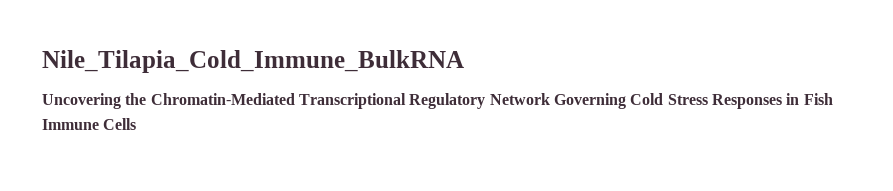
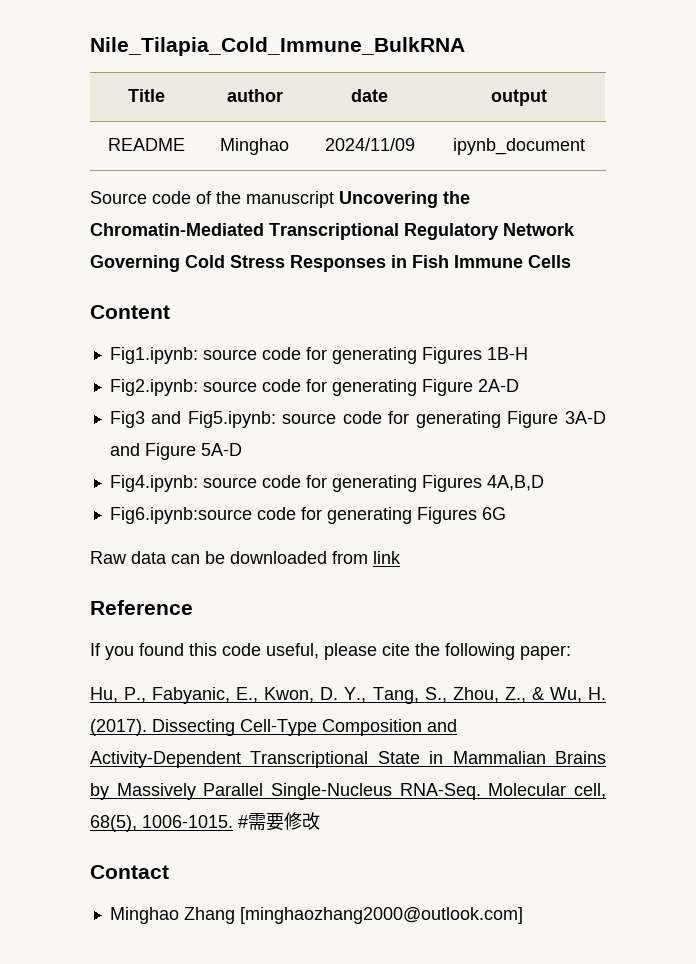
(464, 61) // -> [128,89,165,102] [226,89,283,102] [351,89,388,102] [491,89,547,106] [108,138,185,151] [220,138,289,155] [324,138,415,151] [453,138,585,155] [90,191,334,208] // Title | author | date | output // README | Minghao | 2024/11/09 | ipynb_document // Source code of the manuscript
(137, 124) none -> [90,305,170,319] [109,347,528,364] [109,379,519,396] [109,411,606,428] [109,443,242,460] [109,475,544,492] [109,507,506,524] [90,551,401,564] [90,600,193,615] [90,643,571,660] [90,687,607,704] [90,719,457,736] [90,751,606,768] [90,783,606,800] [90,812,320,832] [90,865,169,879] [109,907,523,924] // Content // Fig1.ipynb: source code for generating Figures 1B-H // Fig2.ipynb: source code for generating Figure 2A-D // Fig3 and Fig5.ipynb: source code for generating Figure 3A-D and Figure 5A-D // Fig4.ipynb: source code for generating Figures 4A,B,D // Fig6.ipynb:source code for generating Figures 6G // Raw data can be downloaded from link // Reference // If you found this code useful, please cite the following paper: // Hu, P., Fabyanic, E., Kwon, D. Y., Tang, S., Zhou, Z., & Wu, H. (2017). Dissecting Cell-Type Composition and Activity-Dependent Transcriptional State in Mammalian Brains by Massively Parallel Single-Nucleus RNA-Seq. Molecular cell, 68(5), 1006-1015. #需要修改 // Contact // Minghao Zhang [minghaozhang2000@outlook.com]

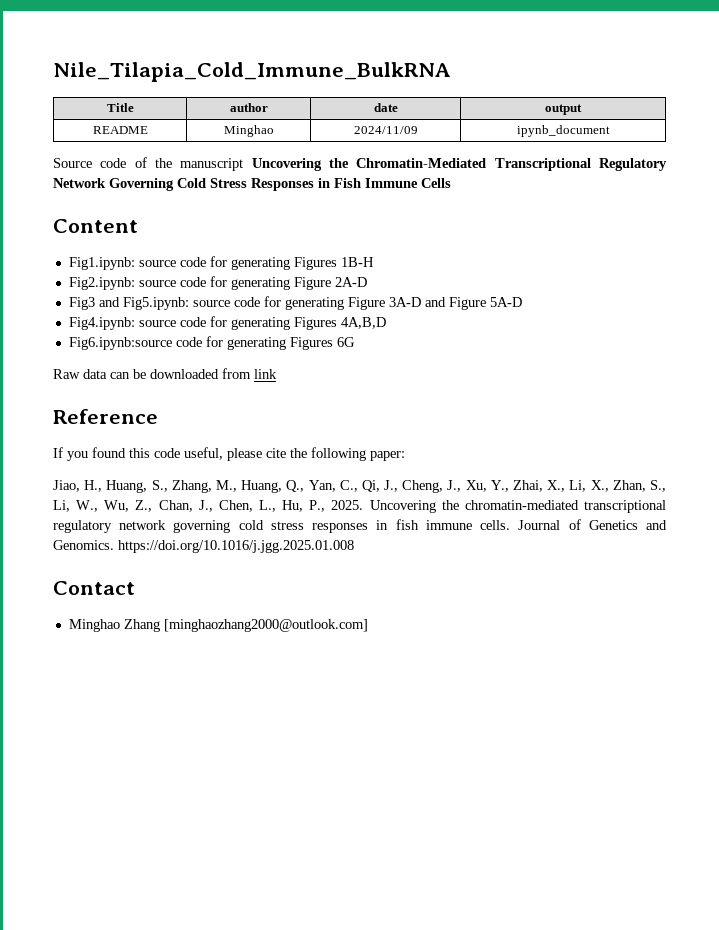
[90,687,607,704] [90,719,457,736] [90,751,606,768] [90,783,606,800] [90,812,320,832] Hu, P., Fabyanic, E., Kwon, D. Y., Tang, S., Zhou, Z., & Wu, H. (2017). Dissecting Cell-Type Composition and Activity-Dependent Transcriptional State in Mammalian Brains by Massively Parallel Single-Nucleus RNA-Seq. Molecular cell, 68(5), 1006-1015. #需要修改 -> [53,480,666,493] [53,500,666,513] [53,519,668,533] [53,540,354,553] Jiao, H., Huang, S., Zhang, M., Huang, Q., Yan, C., Qi, J., Cheng, J., Xu, Y., Zhai, X., Li, X., Zhan, S., Li, W., Wu, Z., Chan, J., Chen, L., Hu, P., 2025. Uncovering the chromatin-mediated transcriptional regulatory network governing cold stress responses in fish immune cells. Journal of Genetics and Genomics. https://doi.org/10.1016/j.jgg.2025.01.008

